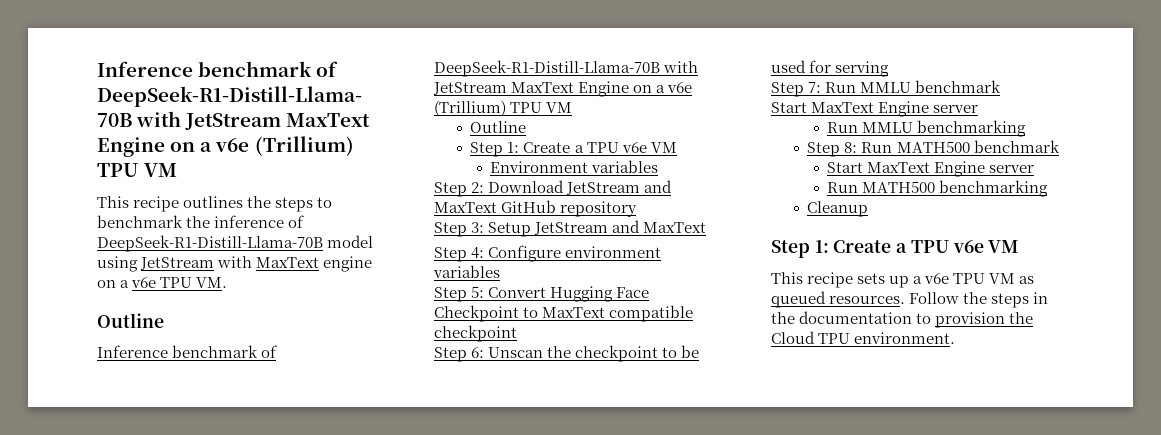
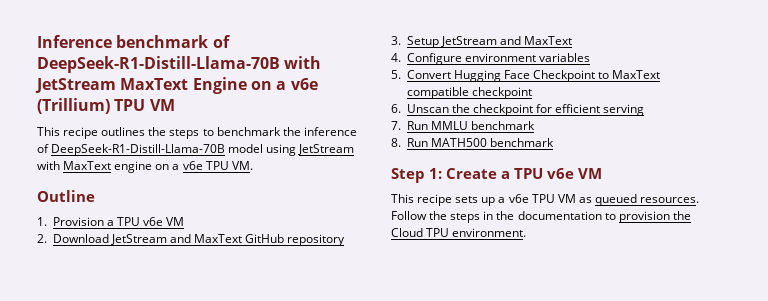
[97,345,278,358] [434,60,699,77] [433,81,693,97] [434,100,573,116] [470,121,527,133] [470,142,677,157] [490,160,659,173] [434,182,485,197] Inference benchmark of DeepSeek-R1-Distill-Llama-70B with JetStream MaxText Engine on a v6e (Trillium) TPU VM // Outline // Step 1: Create a TPU v6e VM // Environment variables // Step 2: -> [37,217,185,226] [37,234,47,243] 1. Provision a TPU v6e VM // 2.
[434,222,485,237] Step 3: -> [391,36,401,45] 3.
[434,247,485,262] Step 4: -> [391,53,401,62] 4.
[434,286,485,302] Step 5: -> [391,70,401,79] 5.
[434,347,485,362] Step 6: -> [391,104,401,113] 6.
[662,345,700,358] [771,60,832,73] to be used for -> [536,104,601,113] for efficient
[771,82,822,97] Step 7: -> [391,121,401,130] 7.
[771,101,979,117] [827,120,1027,137] [807,140,1060,157] [827,161,1035,177] [827,180,1049,197] [807,201,869,217] Start MaxText Engine server // Run MMLU benchmarking // Step 8: Run MATH500 benchmark // Start MaxText Engine server // Run MATH500 benchmarking // Cleanup -> [391,138,554,147] 8. Run MATH500 benchmark

